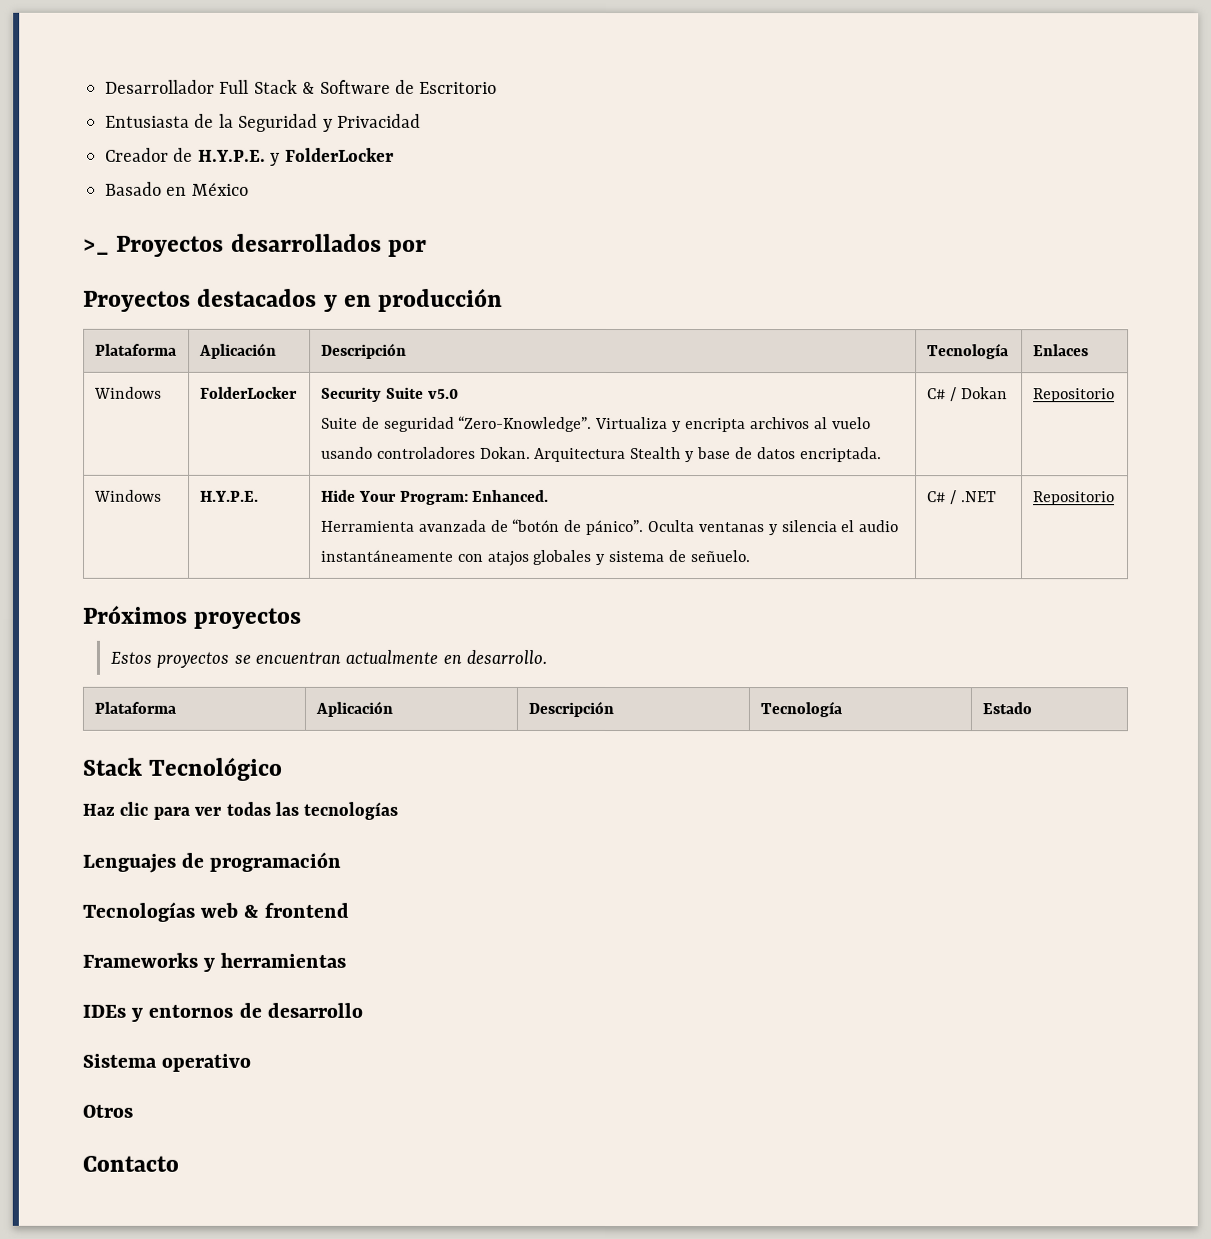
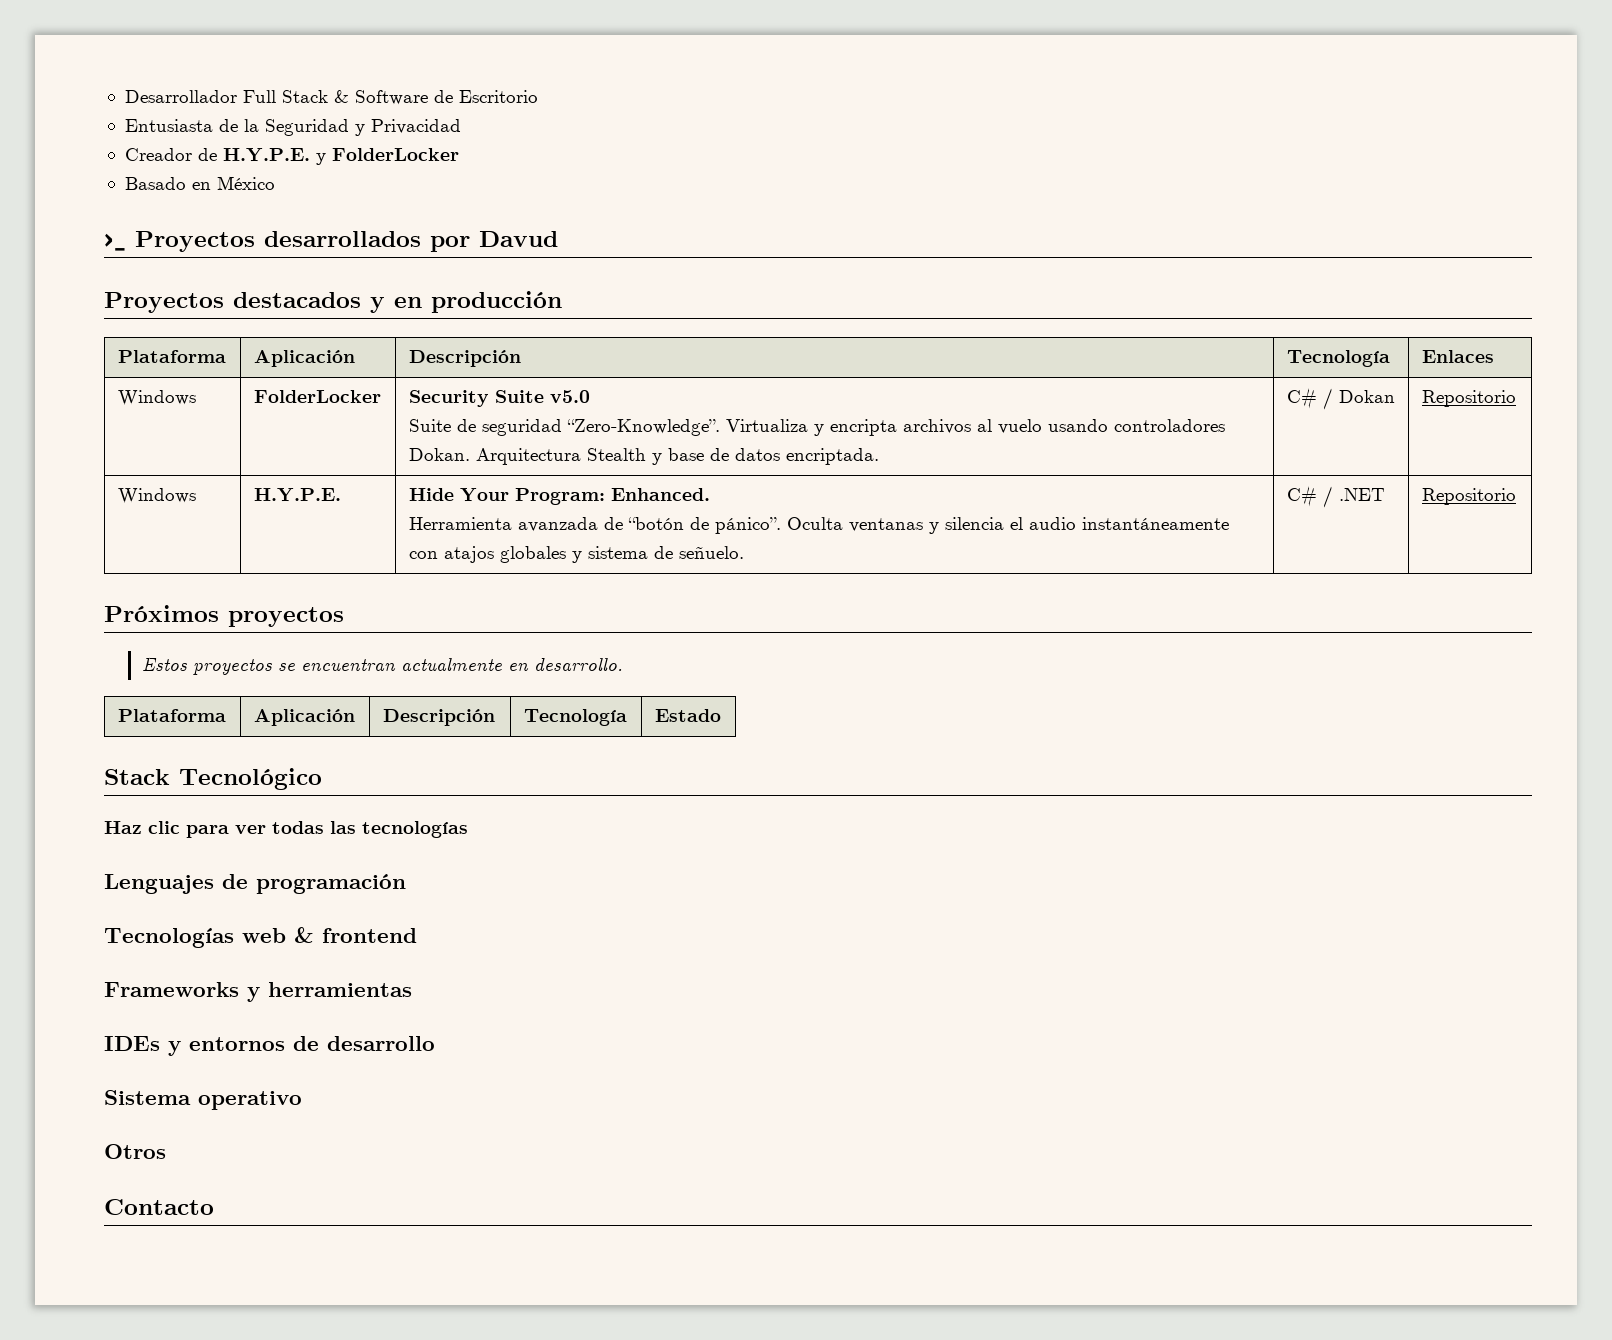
(427, 248) none -> [479,231,558,247] Davud

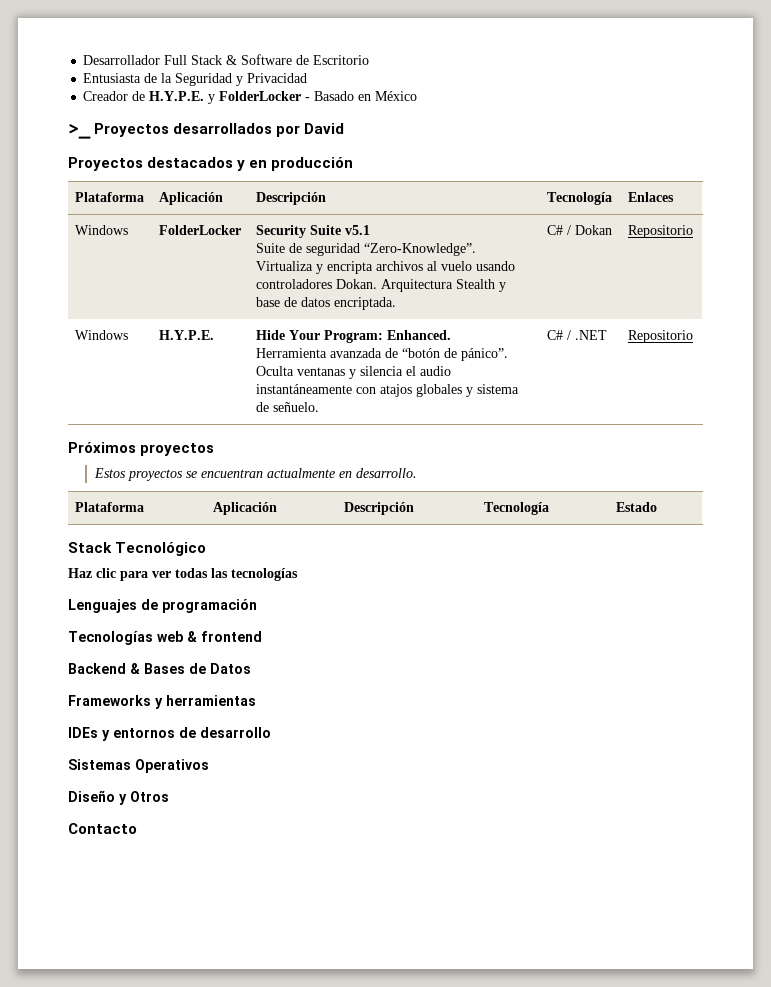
(459, 154) // -> [305,97,311,101] -
[479,231,558,247] Davud -> [304,123,345,134] David
[549,390,590,403] v5.0 -> [345,225,371,235] v5.1
(417, 935) none -> [68,663,251,674] // Backend & Bases de Datos
[104,1090,302,1110] Sistema operativo // -> [68,759,209,773] [68,790,127,805] Sistemas Operativos // Diseño y

